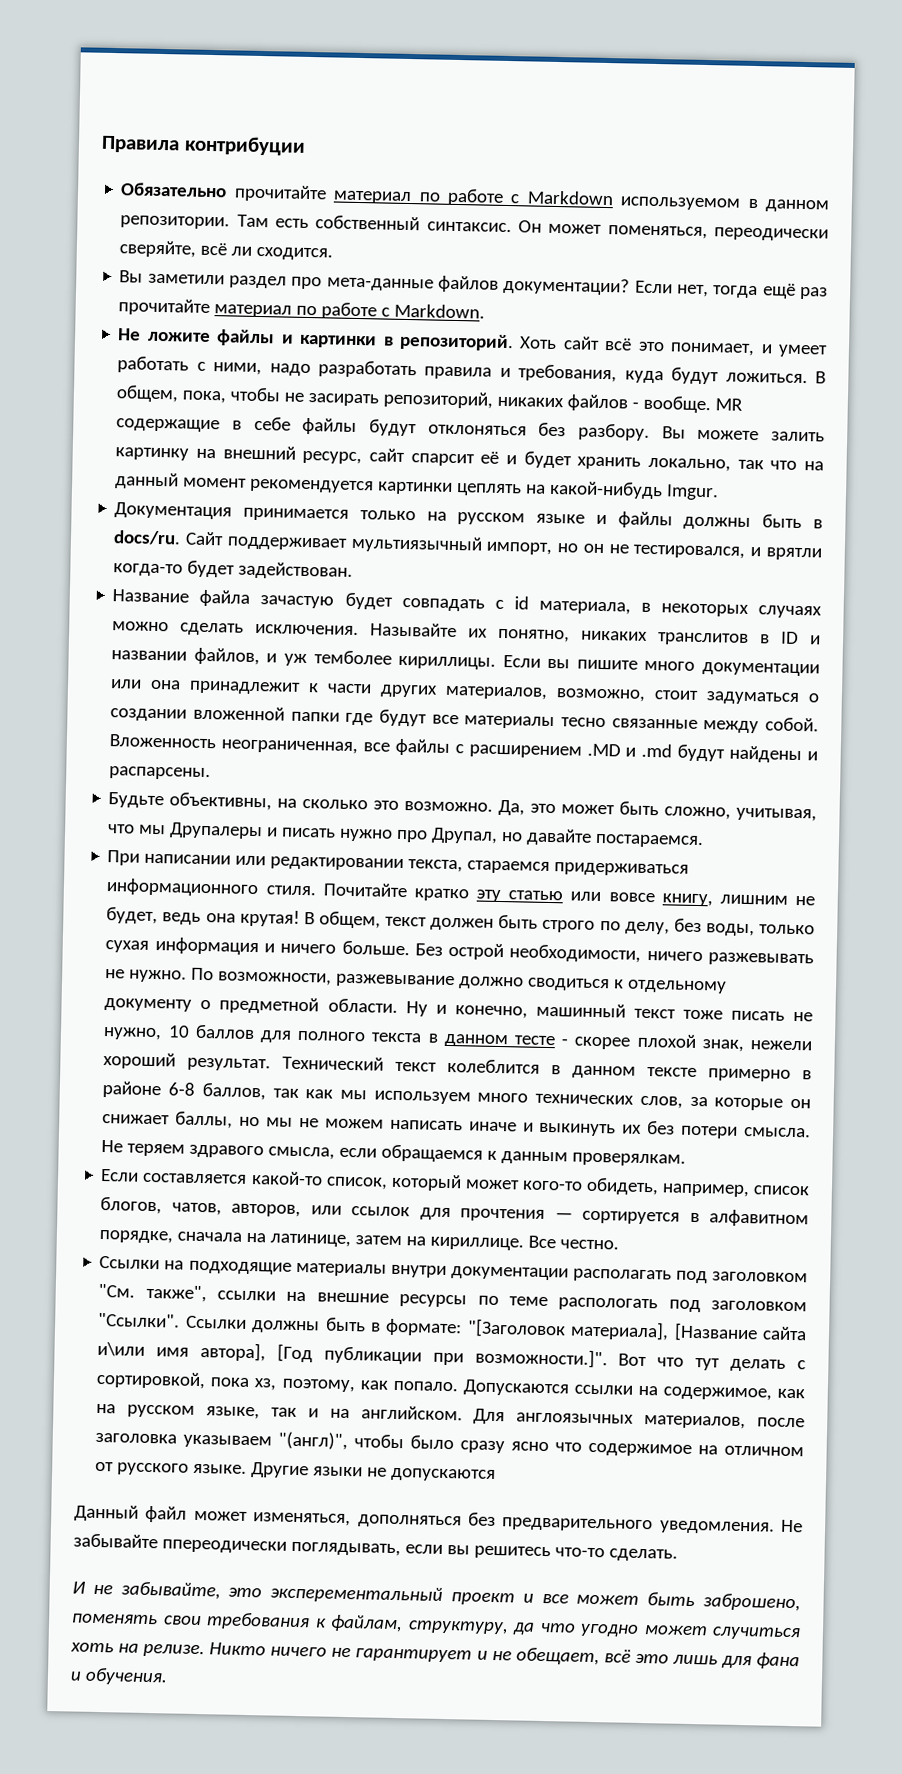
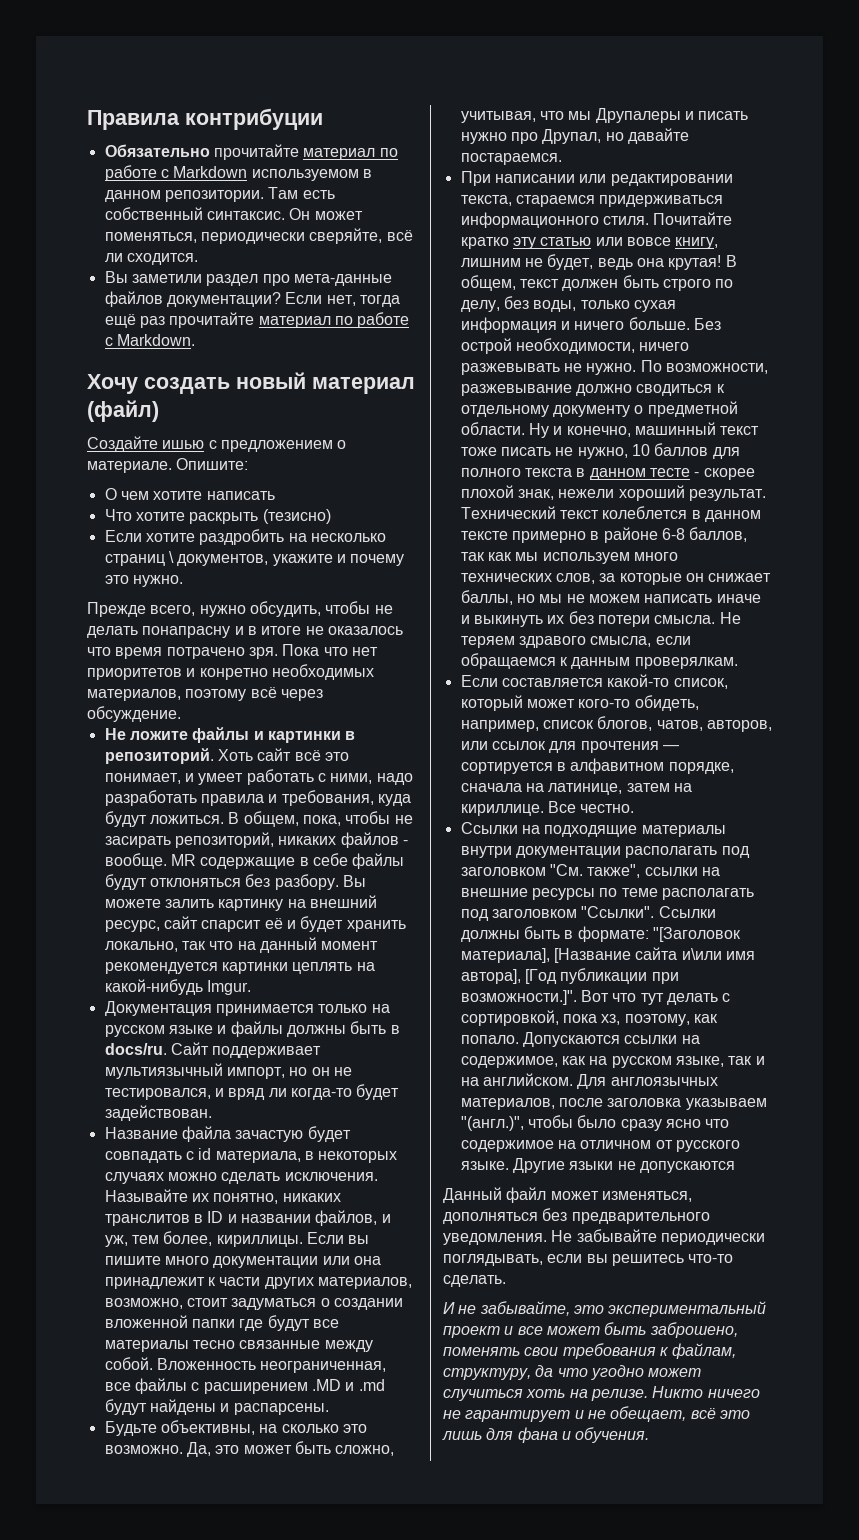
[714,227,829,242] переодически -> [200,232,305,244] периодически
(486, 311) none -> [87,372,415,394] [87,400,159,422] [87,436,347,452] [87,458,249,473] [104,488,275,500] [104,509,331,524] [104,529,386,545] [104,551,405,566] [104,575,183,587] [87,601,393,617] [87,626,403,638] [87,644,378,659] [87,664,374,680] [87,687,323,701] [87,706,181,722] // Хочу создать новый материал (файл) // Создайте ишью с предложением о материале. Опишите: // О чем хотите написать // Что хотите раскрыть (тезисно) // Если хотите раздробить на несколько страниц \ документов, укажите и почему это нужно. // Прежде всего, нужно обсудить, чтобы не делать понапрасну и в итоге не оказалось что время потрачено зря. Пока что нет приоритетов и конретно необходимых материалов, поэтому всё через обсуждение.
[765,547,822,561] врятли -> [228,1088,287,1100] вряд ли
[284,650,392,667] уж темболее -> [104,1231,213,1247] уж, тем более,
[447,1058,541,1074] колеблится -> [602,506,688,519] колеблется
[558,1297,659,1312] распологать -> [661,888,754,900] располагать
[278,1431,349,1451] "(англ)", -> [460,1116,524,1131] "(англ.)",
[161,1539,287,1554] ппереодически -> [660,1233,765,1245] периодически
[270,1584,444,1604] эксперементальный -> [608,1301,767,1317] экспериментальный

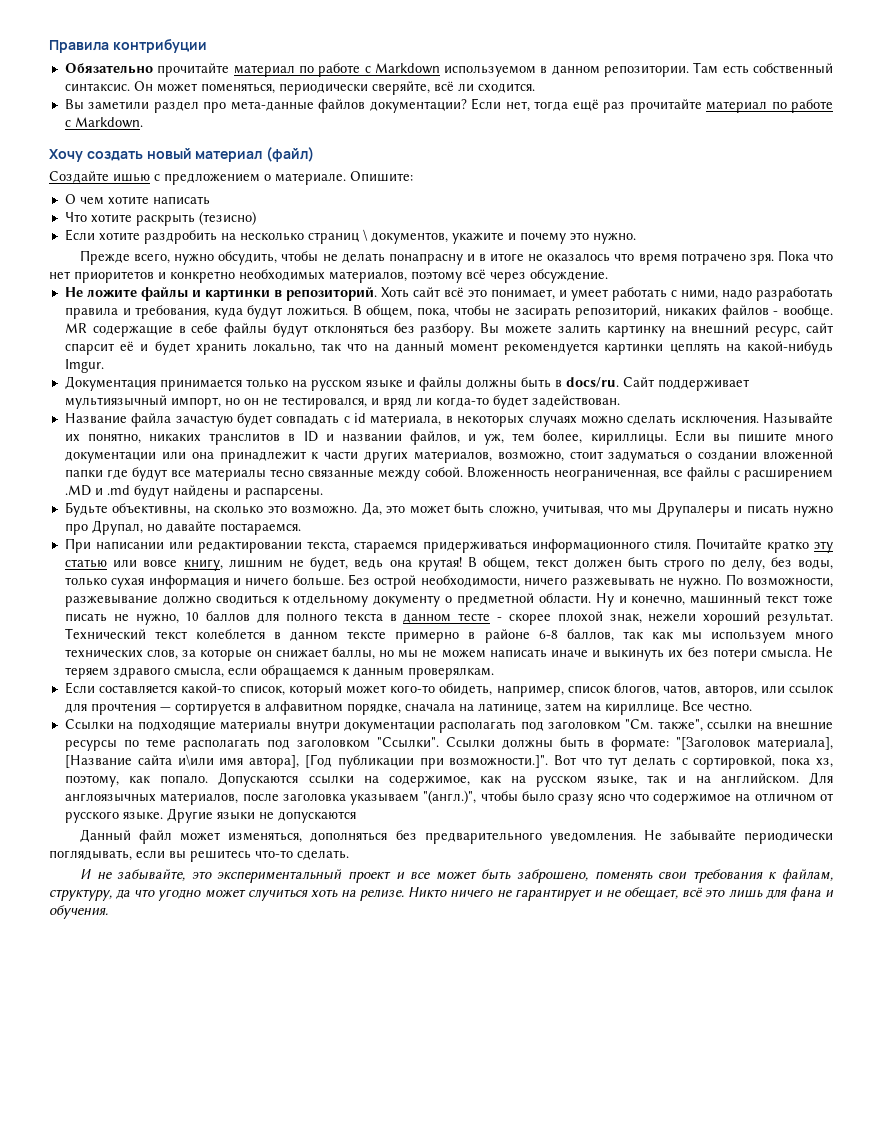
[199,668,268,680] конретно -> [170,271,235,283] конкретно

